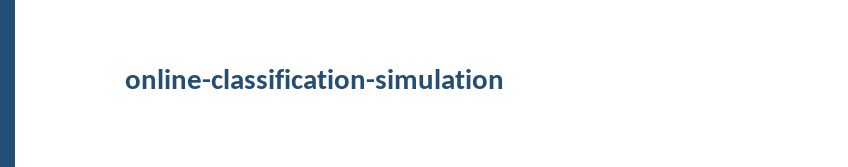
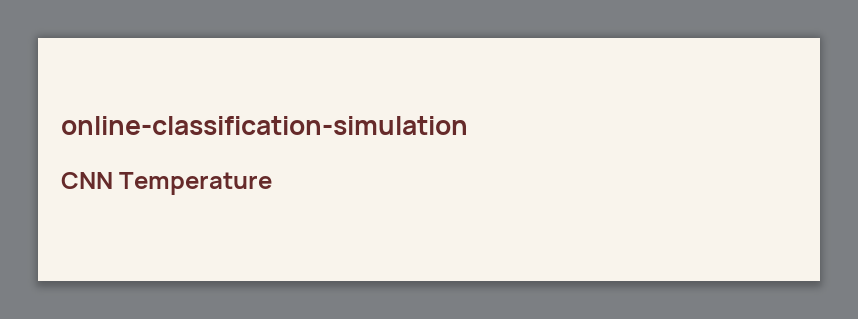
(504, 79) none -> [61,172,273,195] // CNN Temperature

